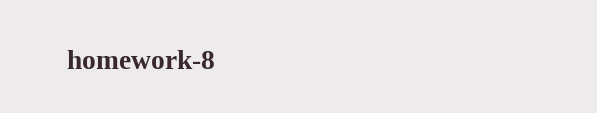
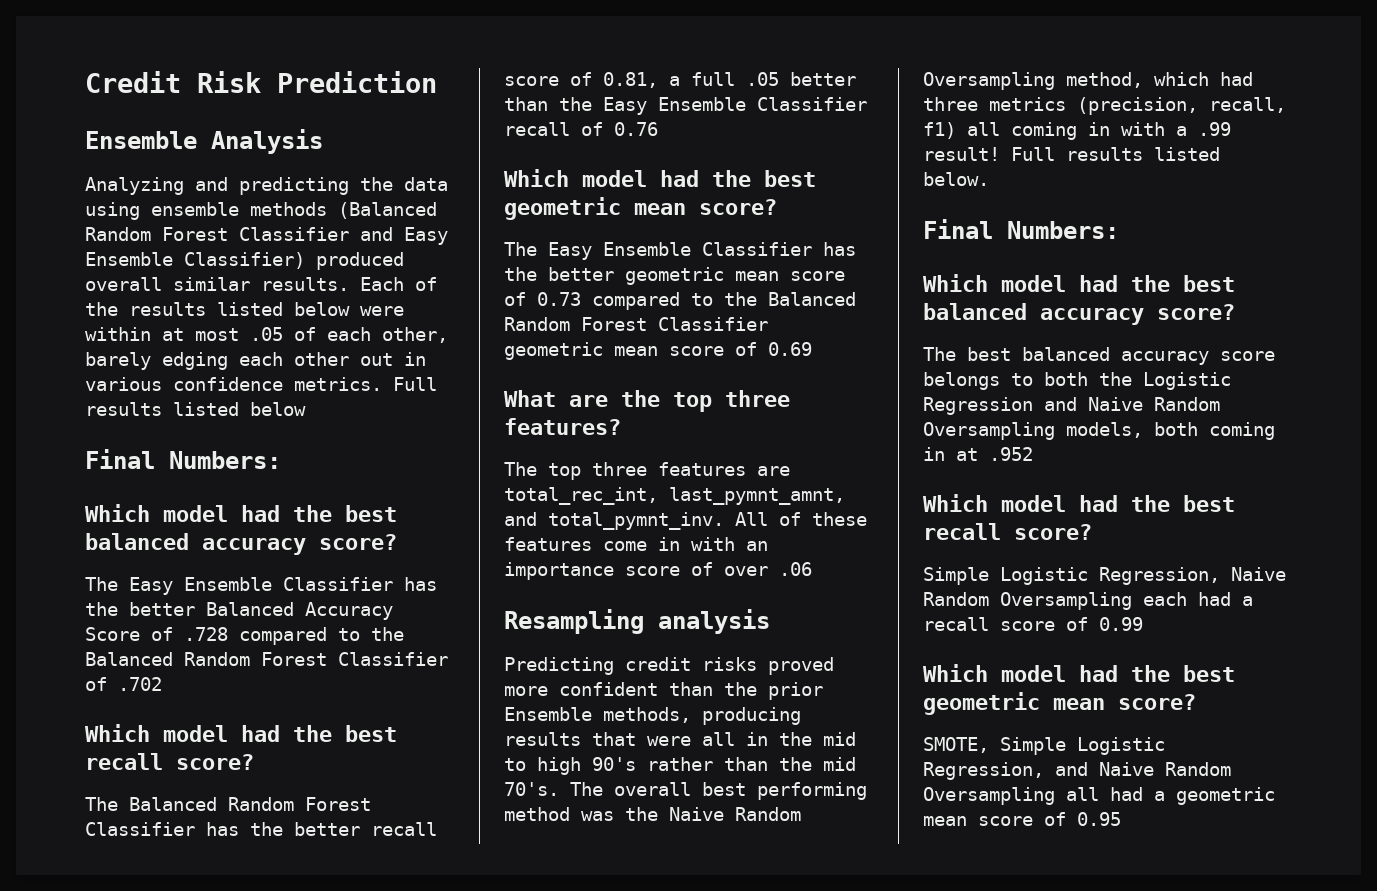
[67,50,215,69] homework-8 -> [85,71,437,93] [85,129,323,154] [85,177,448,195] [85,202,437,220] [85,227,448,245] [85,252,404,270] [85,277,437,291] [85,302,404,316] [85,327,448,343] [85,352,426,370] [85,377,437,391] [85,402,306,416] [85,449,281,469] [85,504,397,522] [85,533,397,555] [85,577,437,595] [85,602,393,620] [85,627,404,645] [85,652,448,666] [85,677,162,691] [85,724,397,742] [85,753,254,770] [85,797,371,811] [85,822,437,836] [504,72,856,88] [504,97,867,115] [504,122,658,136] [504,169,816,187] [504,197,777,220] [504,242,856,260] [504,267,845,285] [504,292,856,310] [504,317,768,331] [504,342,812,360] [504,390,790,412] [504,418,621,435] [504,462,790,480] [504,487,845,505] [504,512,867,530] [504,537,768,551] [504,562,812,580] [504,609,770,634] [504,657,834,675] [504,682,823,700] [504,707,801,725] [504,732,856,746] [504,757,856,775] [504,782,867,800] [504,807,801,821] [923,72,1253,90] [923,97,1286,115] [923,122,1231,140] [923,147,1220,161] [923,172,989,186] [923,219,1119,239] [923,274,1235,292] [923,303,1235,325] [923,347,1275,365] [923,372,1231,390] [923,397,1220,415] [923,422,1275,440] [923,447,1033,461] [923,494,1235,512] [923,523,1092,540] [923,567,1286,585] [923,592,1253,610] [923,617,1143,631] [923,664,1235,682] [923,692,1196,715] [923,737,1165,755] [923,762,1231,780] [923,787,1275,805] [923,812,1121,826] Credit Risk Prediction // Ensemble Analysis // Analyzing and predicting the data using ensemble methods (Balanced Random Forest Classifier and Easy Ensemble Classifier) produced overall similar results. Each of the results listed below were within at most .05 of each other, barely edging each other out in various confidence metrics. Full results listed below // Final Numbers: // Which model had the best balanced accuracy score? // The Easy Ensemble Classifier has the better Balanced Accuracy Score of .728 compared to the Balanced Random Forest Classifier of .702 // Which model had the best recall score? // The Balanced Random Forest Classifier has the better recall score of 0.81, a full .05 better than the Easy Ensemble Classifier recall of 0.76 // Which model had the best geometric mean score? // The Easy Ensemble Classifier has the better geometric mean score of 0.73 compared to the Balanced Random Forest Classifier geometric mean score of 0.69 // What are the top three features? // The top three features are total_rec_int, last_pymnt_amnt, and total_pymnt_inv. All of these features come in with an importance score of over .06 // Resampling analysis // Predicting credit risks proved more confident than the prior Ensemble methods, producing results that were all in the mid to high 90's rather than the mid 70's. The overall best performing method was the Naive Random Oversampling method, which had three metrics (precision, recall, f1) all coming in with a .99 result! Full results listed below. // Final Numbers: // Which model had the best balanced accuracy score? // The best balanced accuracy score belongs to both the Logistic Regression and Naive Random Oversampling models, both coming in at .952 // Which model had the best recall score? // Simple Logistic Regression, Naive Random Oversampling each had a recall score of 0.99 // Which model had the best geometric mean score? // SMOTE, Simple Logistic Regression, and Naive Random Oversampling all had a geometric mean score of 0.95

